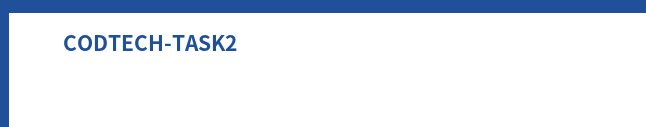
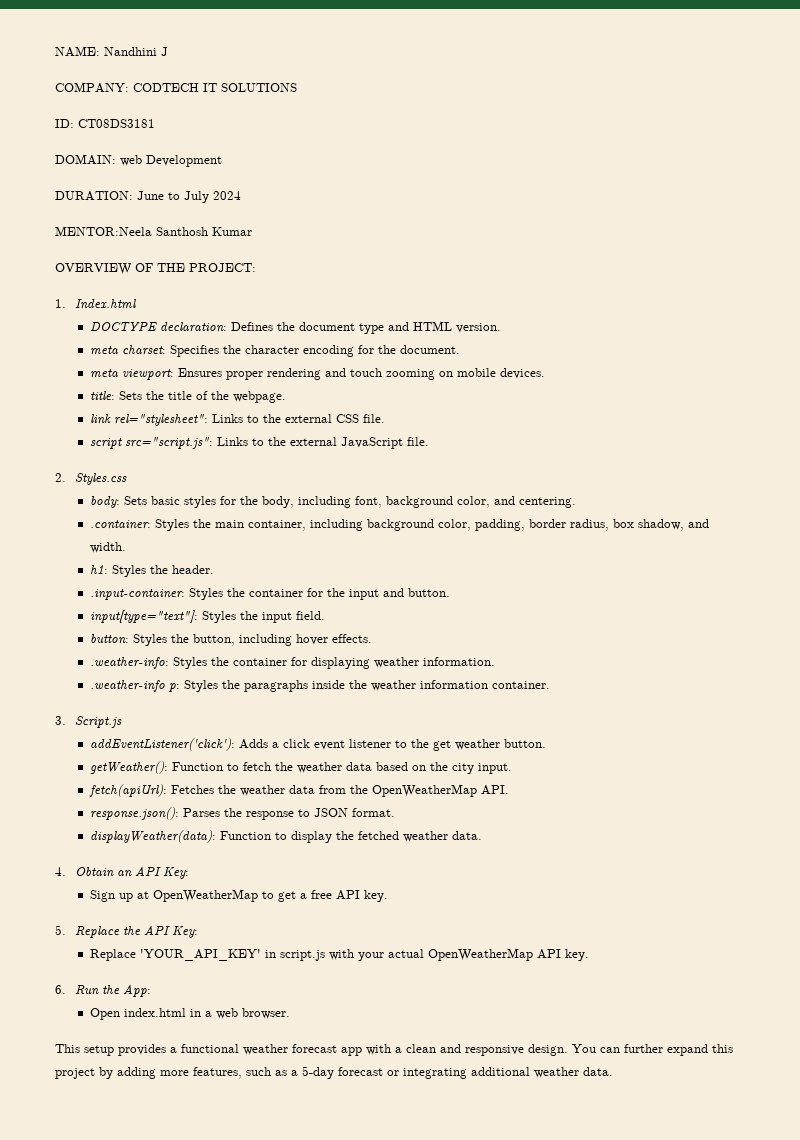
[63,35,237,51] CODTECH-TASK2 -> [55,46,168,57] [55,82,297,93] [55,119,155,128] [55,154,222,167] [55,191,241,203] [55,226,252,236] [55,263,256,275] [55,299,137,309] [89,321,501,334] [89,345,460,357] [89,368,545,380] [89,391,286,403] [89,414,385,426] [89,437,429,449] [55,473,128,485] [89,496,576,508] [89,519,709,531] [89,542,126,553] [89,565,214,577] [89,588,450,600] [89,610,325,623] [89,634,372,646] [89,657,495,669] [89,680,550,692] [55,716,123,728] [89,738,546,751] [89,761,512,774] [88,784,509,797] [89,807,395,820] [89,830,482,843] [55,866,190,879] [89,889,388,902] [55,925,199,938] [89,948,589,961] [55,984,152,997] [89,1008,290,1020] [55,1044,733,1056] [55,1066,613,1079] NAME: Nandhini J // COMPANY: CODTECH IT SOLUTIONS // ID: CT08DS3181 // DOMAIN: web Development // DURATION: June to July 2024 // MENTOR:Neela Santhosh Kumar // OVERVIEW OF THE PROJECT: // 1. Index.html // DOCTYPE declaration: Defines the document type and HTML version. // meta charset: Specifies the character encoding for the document. // meta viewport: Ensures proper rendering and touch zooming on mobile devices. // title: Sets the title of the webpage. // link rel="stylesheet": Links to the external CSS file. // script src="script.js": Links to the external JavaScript file. // 2. Styles.css // body: Sets basic styles for the body, including font, background color, and centering. // .container: Styles the main container, including background color, padding, border radius, box shadow, and width. // h1: Styles the header. // .input-container: Styles the container for the input and button. // input[type="text"]: Styles the input field. // button: Styles the button, including hover effects. // .weather-info: Styles the container for displaying weather information. // .weather-info p: Styles the paragraphs inside the weather information container. // 3. Script.js // addEventListener('click'): Adds a click event listener to the get weather button. // getWeather(): Function to fetch the weather data based on the city input. // fetch(apiUrl): Fetches the weather data from the OpenWeatherMap API. // response.json(): Parses the response to JSON format. // displayWeather(data): Function to display the fetched weather data. // 4. Obtain an API Key: // Sign up at OpenWeatherMap to get a free API key. // 5. Replace the API Key: // Replace 'YOUR_API_KEY' in script.js with your actual OpenWeatherMap API key. // 6. Run the App: // Open index.html in a web browser. // This setup provides a functional weather forecast app with a clean and responsive design. You can further expand this project by adding more features, such as a 5-day forecast or integrating additional weather data.

